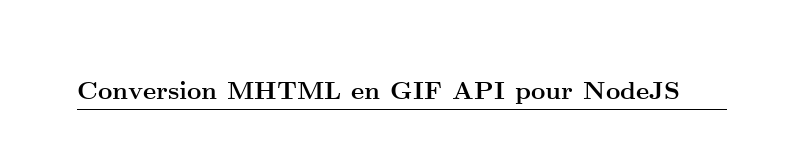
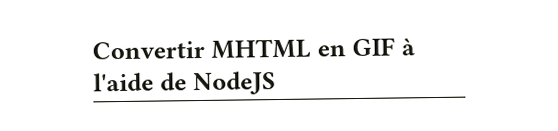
[77,81,217,99] Conversion -> [92,40,205,60] Convertir
[452,82,573,104] API pour -> [400,38,415,56] [93,72,187,92] à l'aide de

